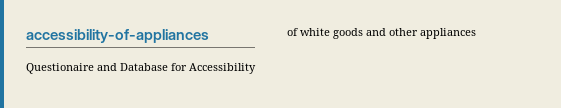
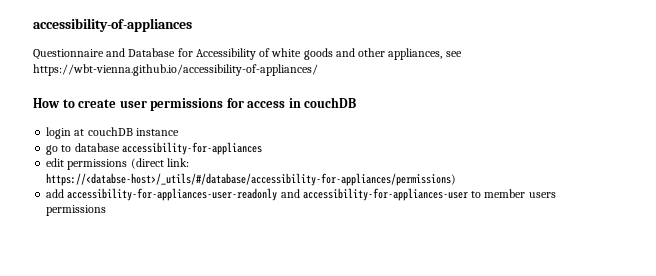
[26,63,94,74] Questionaire -> [33,49,104,60] Questionnaire
[420,28,476,39] appliances -> [388,48,462,60] [33,64,318,76] [33,97,357,111] [46,127,179,139] [46,142,262,155] [46,158,189,170] [46,173,457,186] [46,188,556,201] [46,205,107,216] appliances, see https://wbt-vienna.github.io/accessibility-of-appliances/ // How to create user permissions for access in couchDB // login at couchDB instance // go to database accessibility-for-appliances // edit permissions (direct link: https://<databse-host>/_utils/#/database/accessibility-for-appliances/permissions) // add accessibility-for-appliances-user-readonly and accessibility-for-appliances-user to member users permissions

